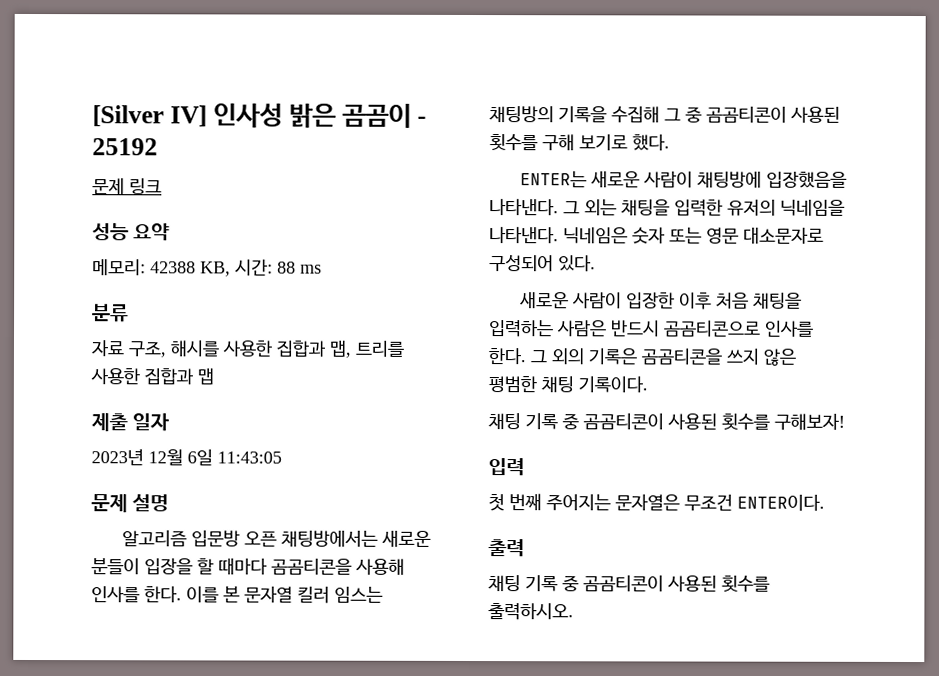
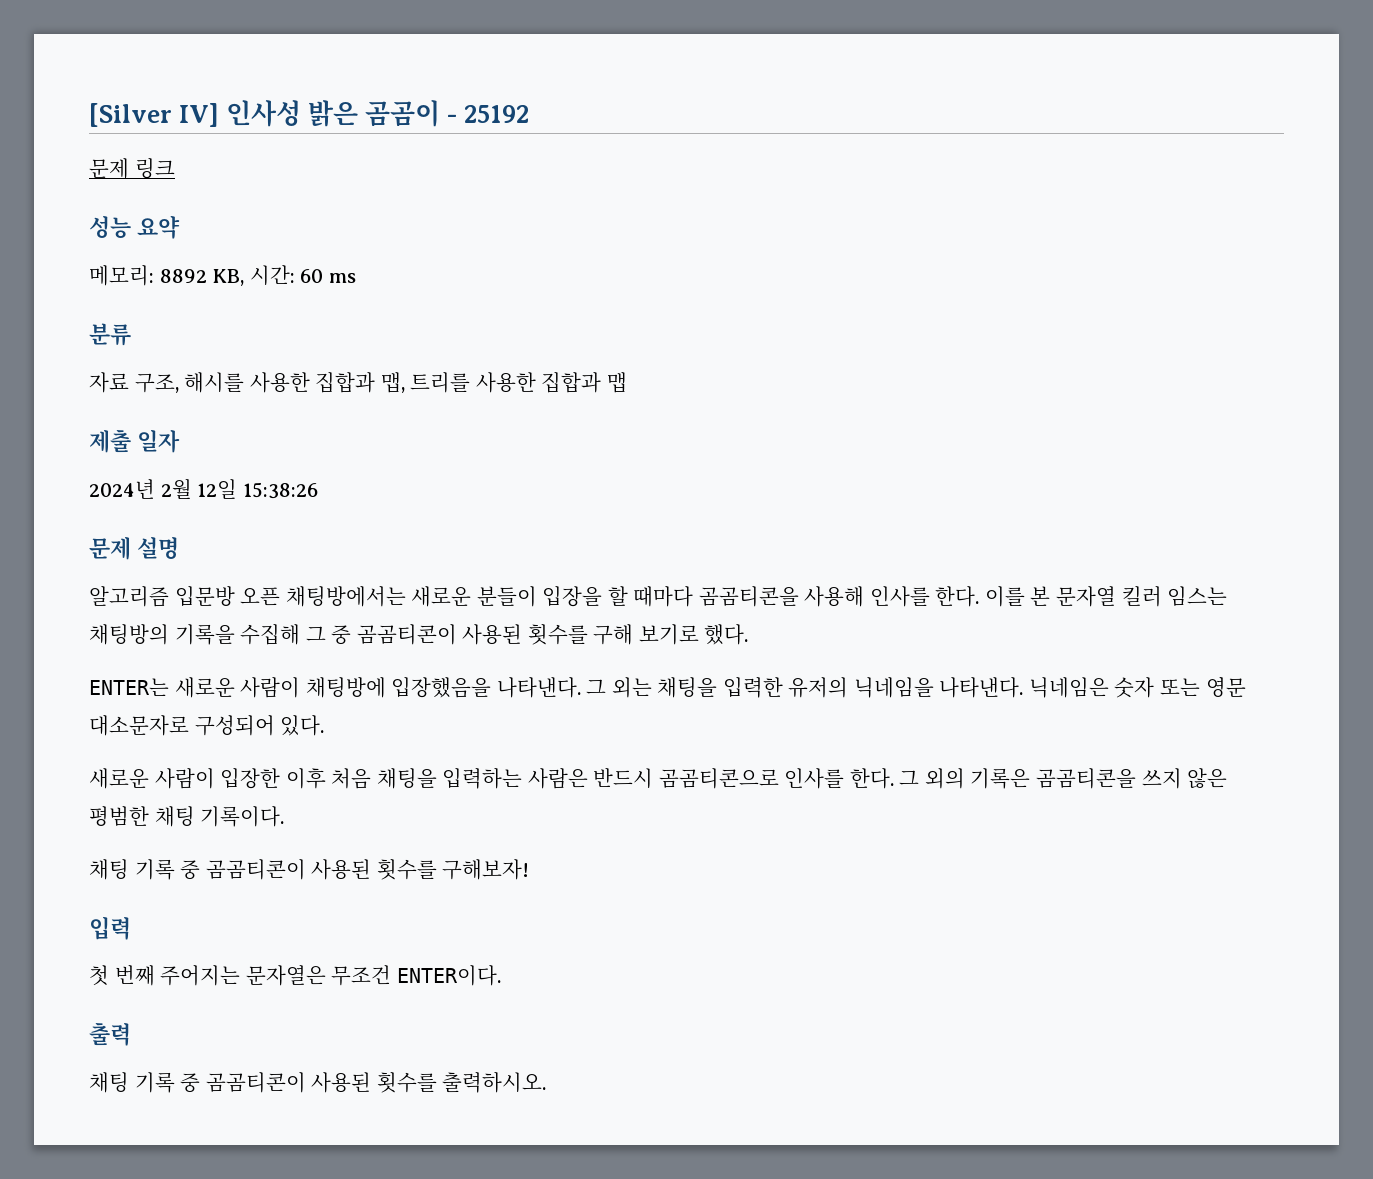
[150,261,196,274] 42388 -> [159,269,207,283] 8892
[277,261,296,274] 88 -> [300,269,324,283] 60
[91,449,282,466] 2023년 12월 6일 11:43:05 -> [89,478,318,499] 2024년 2월 12일 15:38:26

